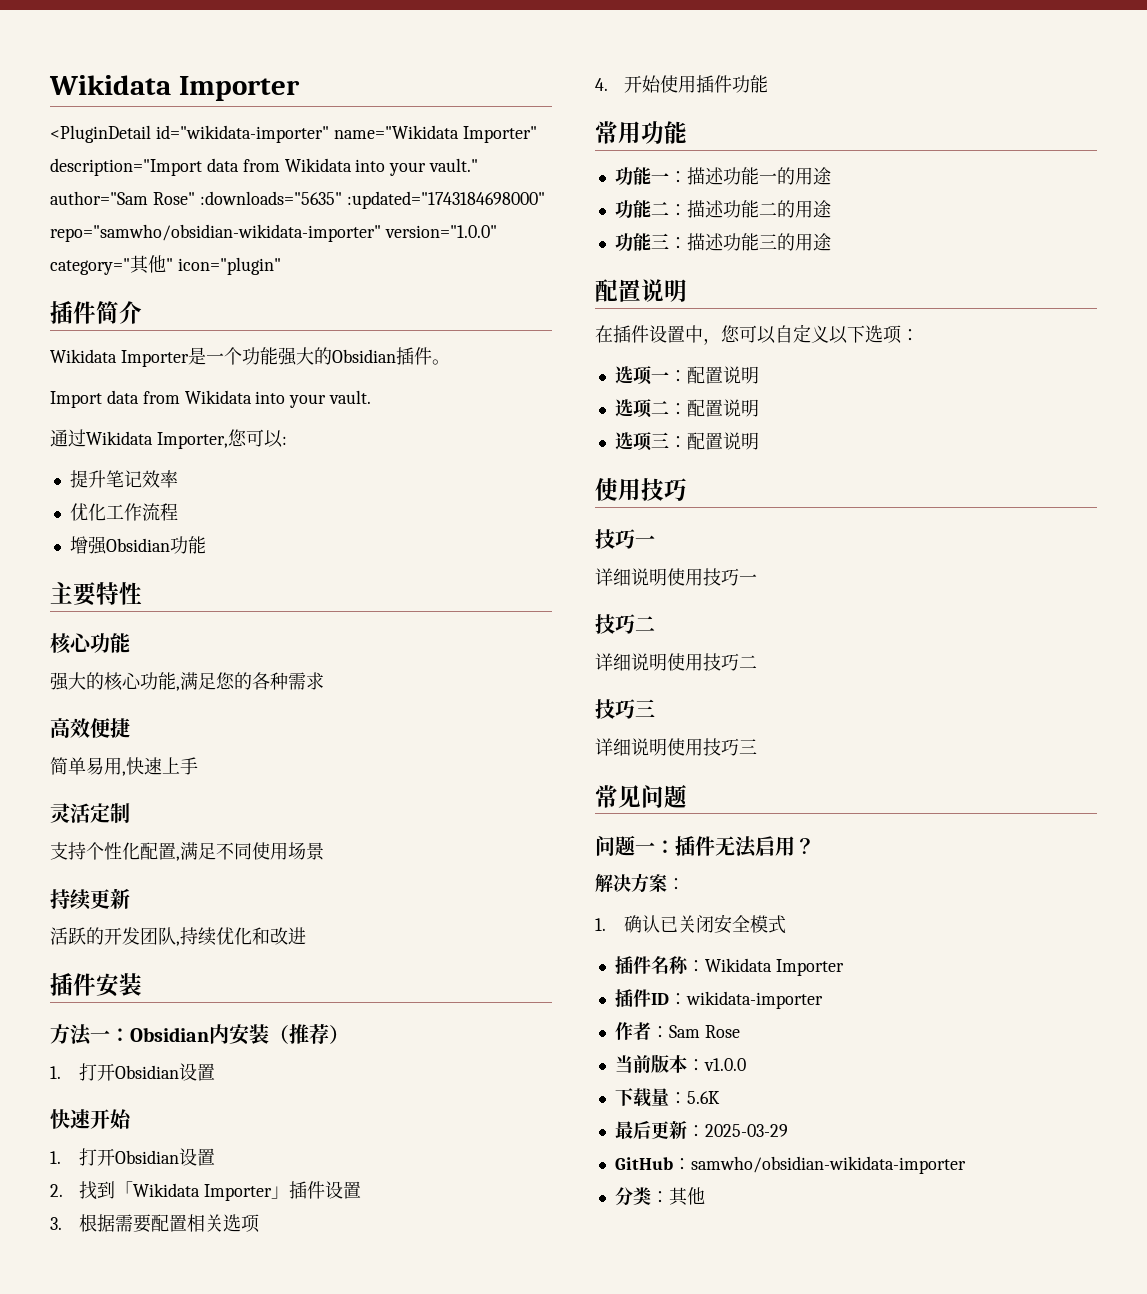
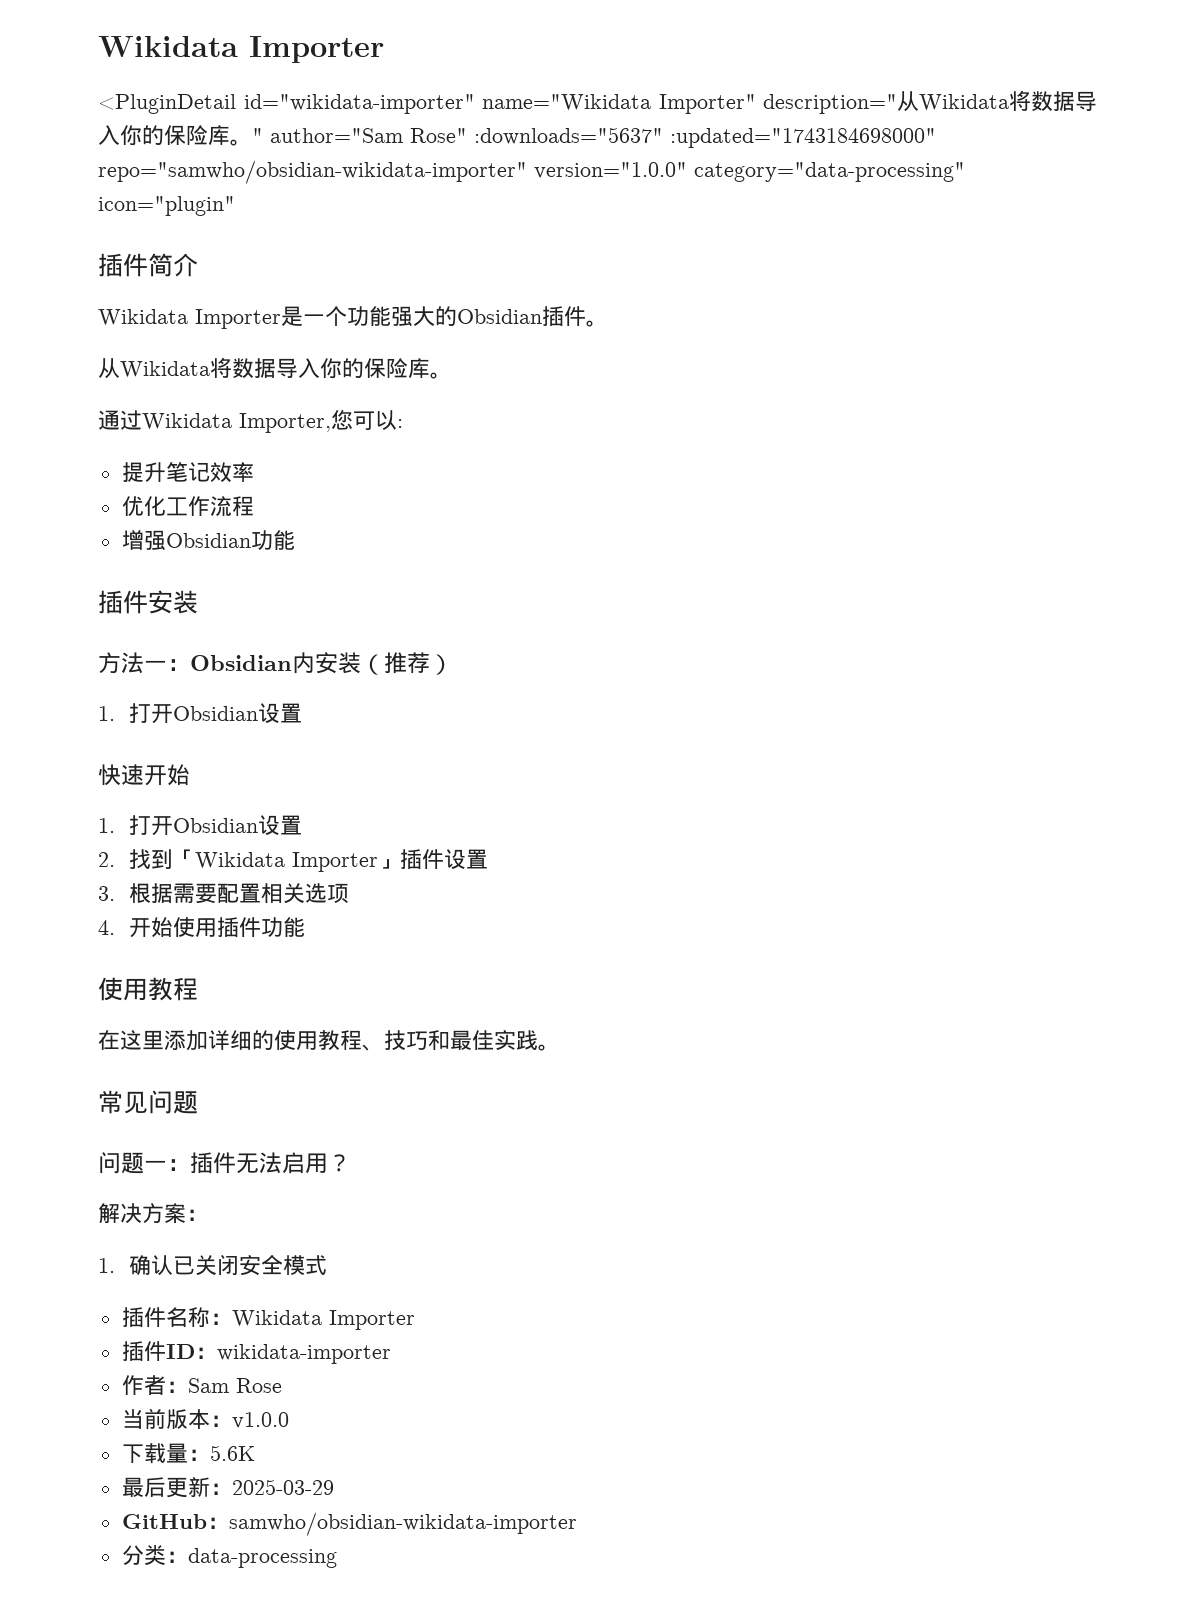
[50,158,479,176] description="Import data from Wikidata into your vault." -> [763,90,1097,114] [98,125,263,146] description="从Wikidata将数据导入你的保险库。"
[199,191,342,205] :downloads="5635" -> [474,127,663,145] :downloads="5637"
[50,255,173,275] category="其他" -> [694,162,965,182] category="data-processing"
[50,390,372,408] Import data from Wikidata into your vault. -> [98,357,452,379] 从Wikidata将数据导入你的保险库。
[50,582,142,606] [50,633,130,654] [50,672,324,691] [50,718,130,738] [50,757,198,776] [50,803,130,823] [50,842,324,861] [50,888,130,910] [50,927,306,946] // 主要特性 // 核心功能 // 强大的核心功能,满足您的各种需求 // 高效便捷 // 简单易用,快速上手 // 灵活定制 // 支持个性化配置,满足不同使用场景 // 持续更新 // 活跃的开发团队,持续优化和改进 -> (295, 540) none
[595,121,687,144] [614,167,831,185] [614,200,831,218] [614,233,831,251] [595,279,687,302] [595,324,919,345] [614,366,759,385] [614,399,759,418] [614,432,759,451] [595,478,687,501] [595,529,655,549] [595,568,757,586] [595,614,655,634] [595,653,757,671] [595,699,655,719] [595,738,757,756] 常用功能 // 功能一：描述功能一的用途 // 功能二：描述功能二的用途 // 功能三：描述功能三的用途 // 配置说明 // 在插件设置中，您可以自定义以下选项： // 选项一：配置说明 // 选项二：配置说明 // 选项三：配置说明 // 使用技巧 // 技巧一 // 详细说明使用技巧一 // 技巧二 // 详细说明使用技巧二 // 技巧三 // 详细说明使用技巧三 -> [98,977,198,1001] [98,1030,560,1051] 使用教程 // 在这里添加详细的使用教程、技巧和最佳实践。
[668,1187,705,1206] 其他 -> [187,1548,337,1568] data-processing

